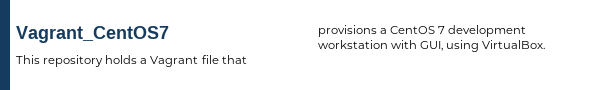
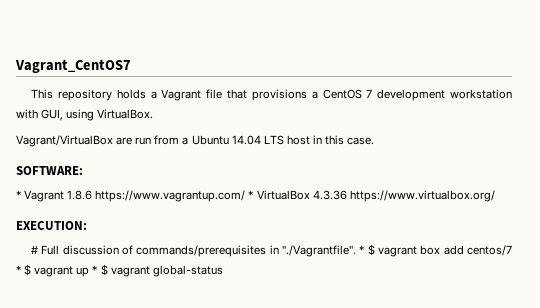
(546, 44) none -> [16,135,375,147] [16,166,83,175] [16,190,495,202] [16,221,87,230] [31,244,512,257] [16,264,223,277] // Vagrant/VirtualBox are run from a Ubuntu 14.04 LTS host in this case. // SOFTWARE: // * Vagrant 1.8.6 https://www.vagrantup.com/ * VirtualBox 4.3.36 https://www.virtualbox.org/ // EXECUTION: // # Full discussion of commands/prerequisites in "./Vagrantfile". * $ vagrant box add centos/7 * $ vagrant up * $ vagrant global-status

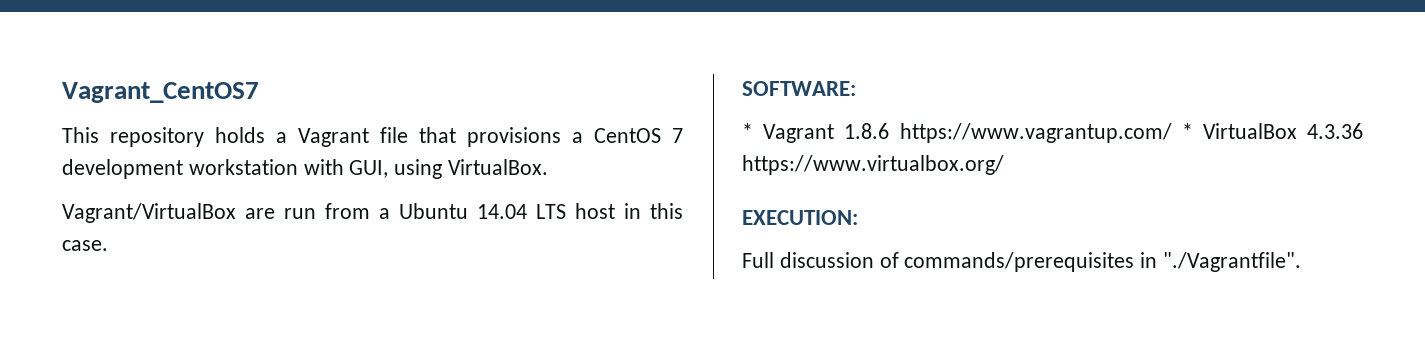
[31,245,39,254] # -> (858, 217) none
[359,244,512,257] [16,264,223,277] * $ vagrant box add centos/7 * $ vagrant up * $ vagrant global-status -> (1302, 262) none

